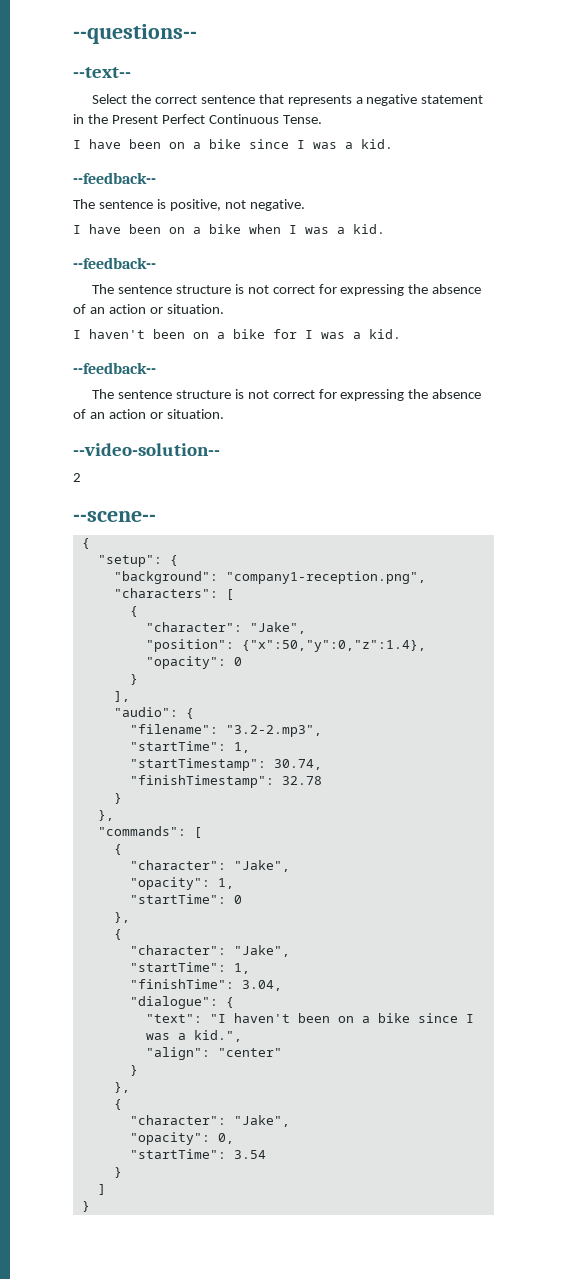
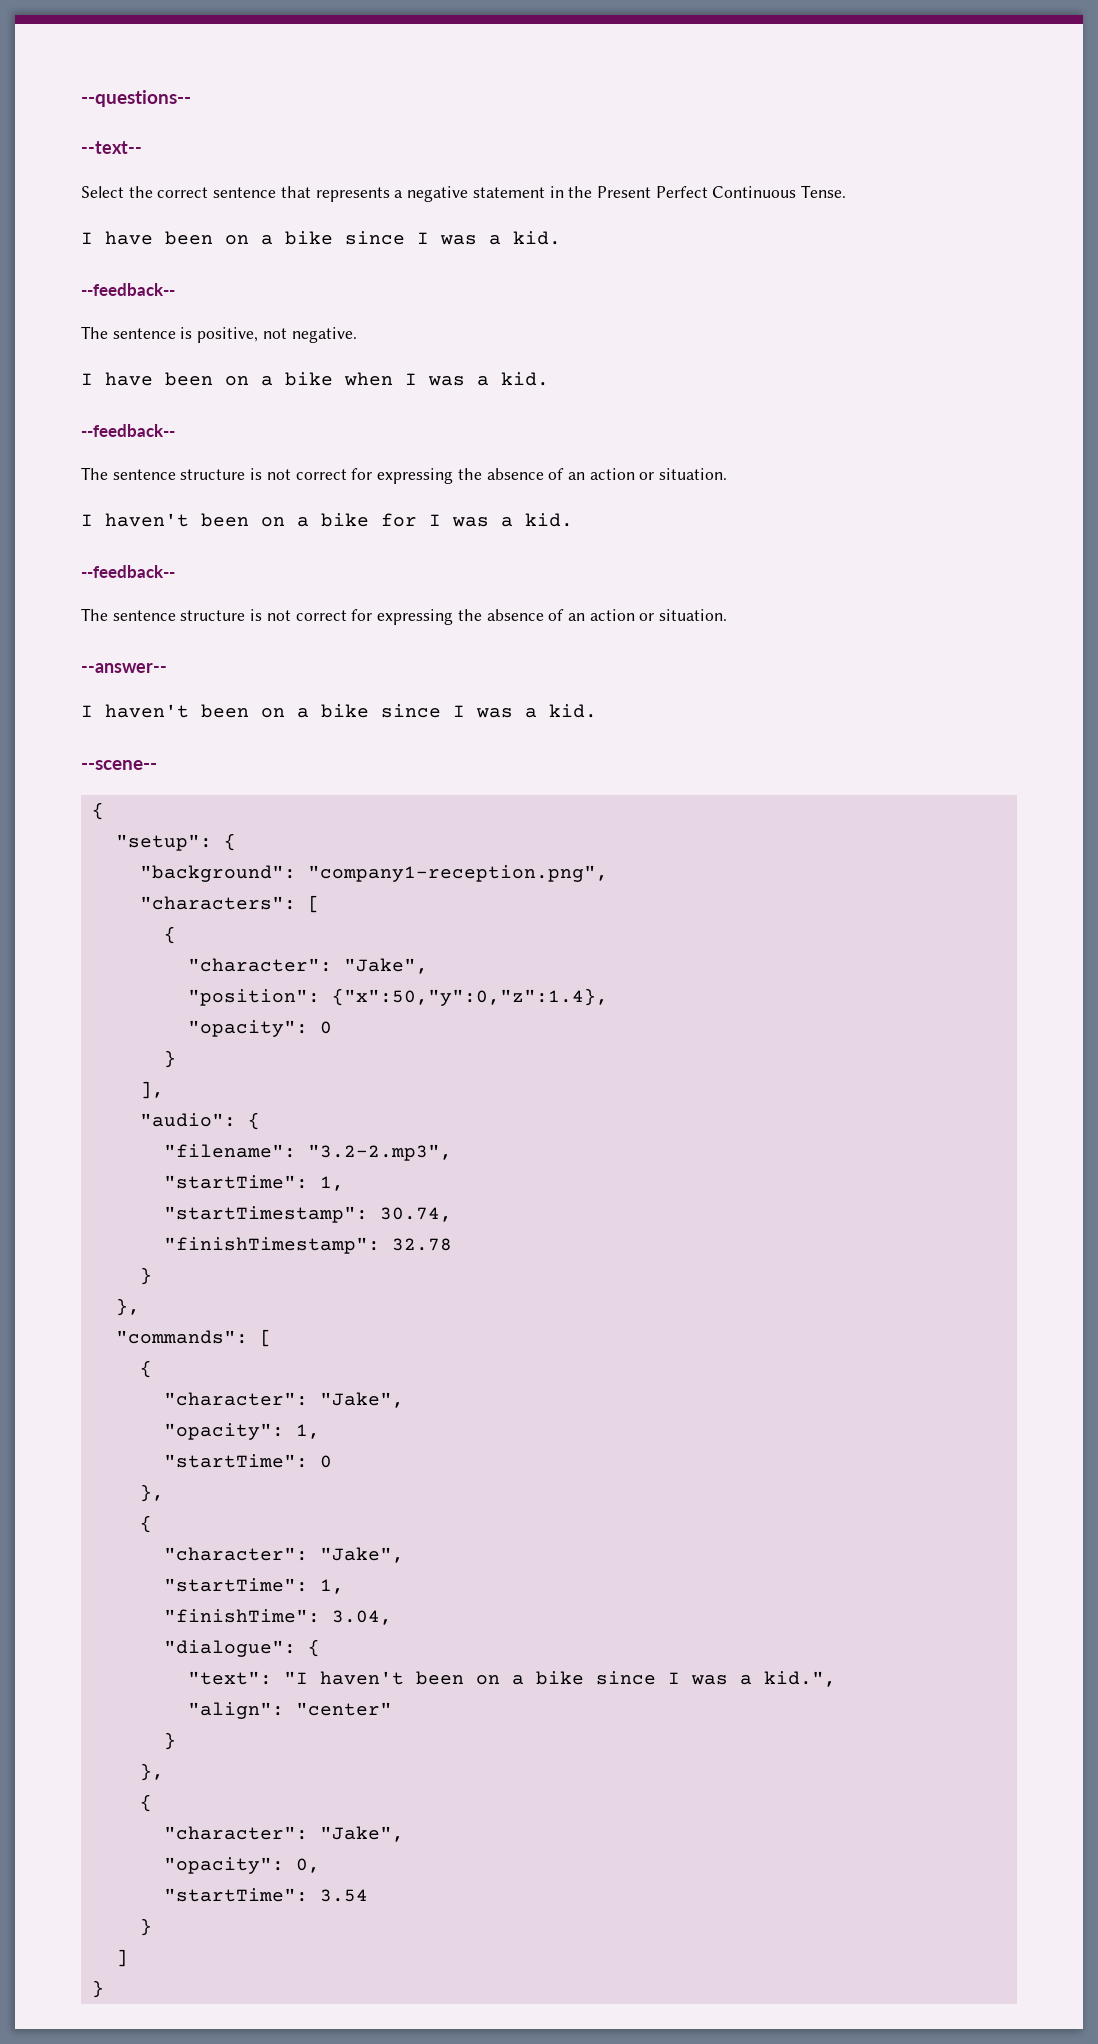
[73,443,220,456] [73,473,81,482] --video-solution-- // 2 -> [81,663,167,673] [81,704,597,718] --answer-- // I haven't been on a bike since I was a kid.

